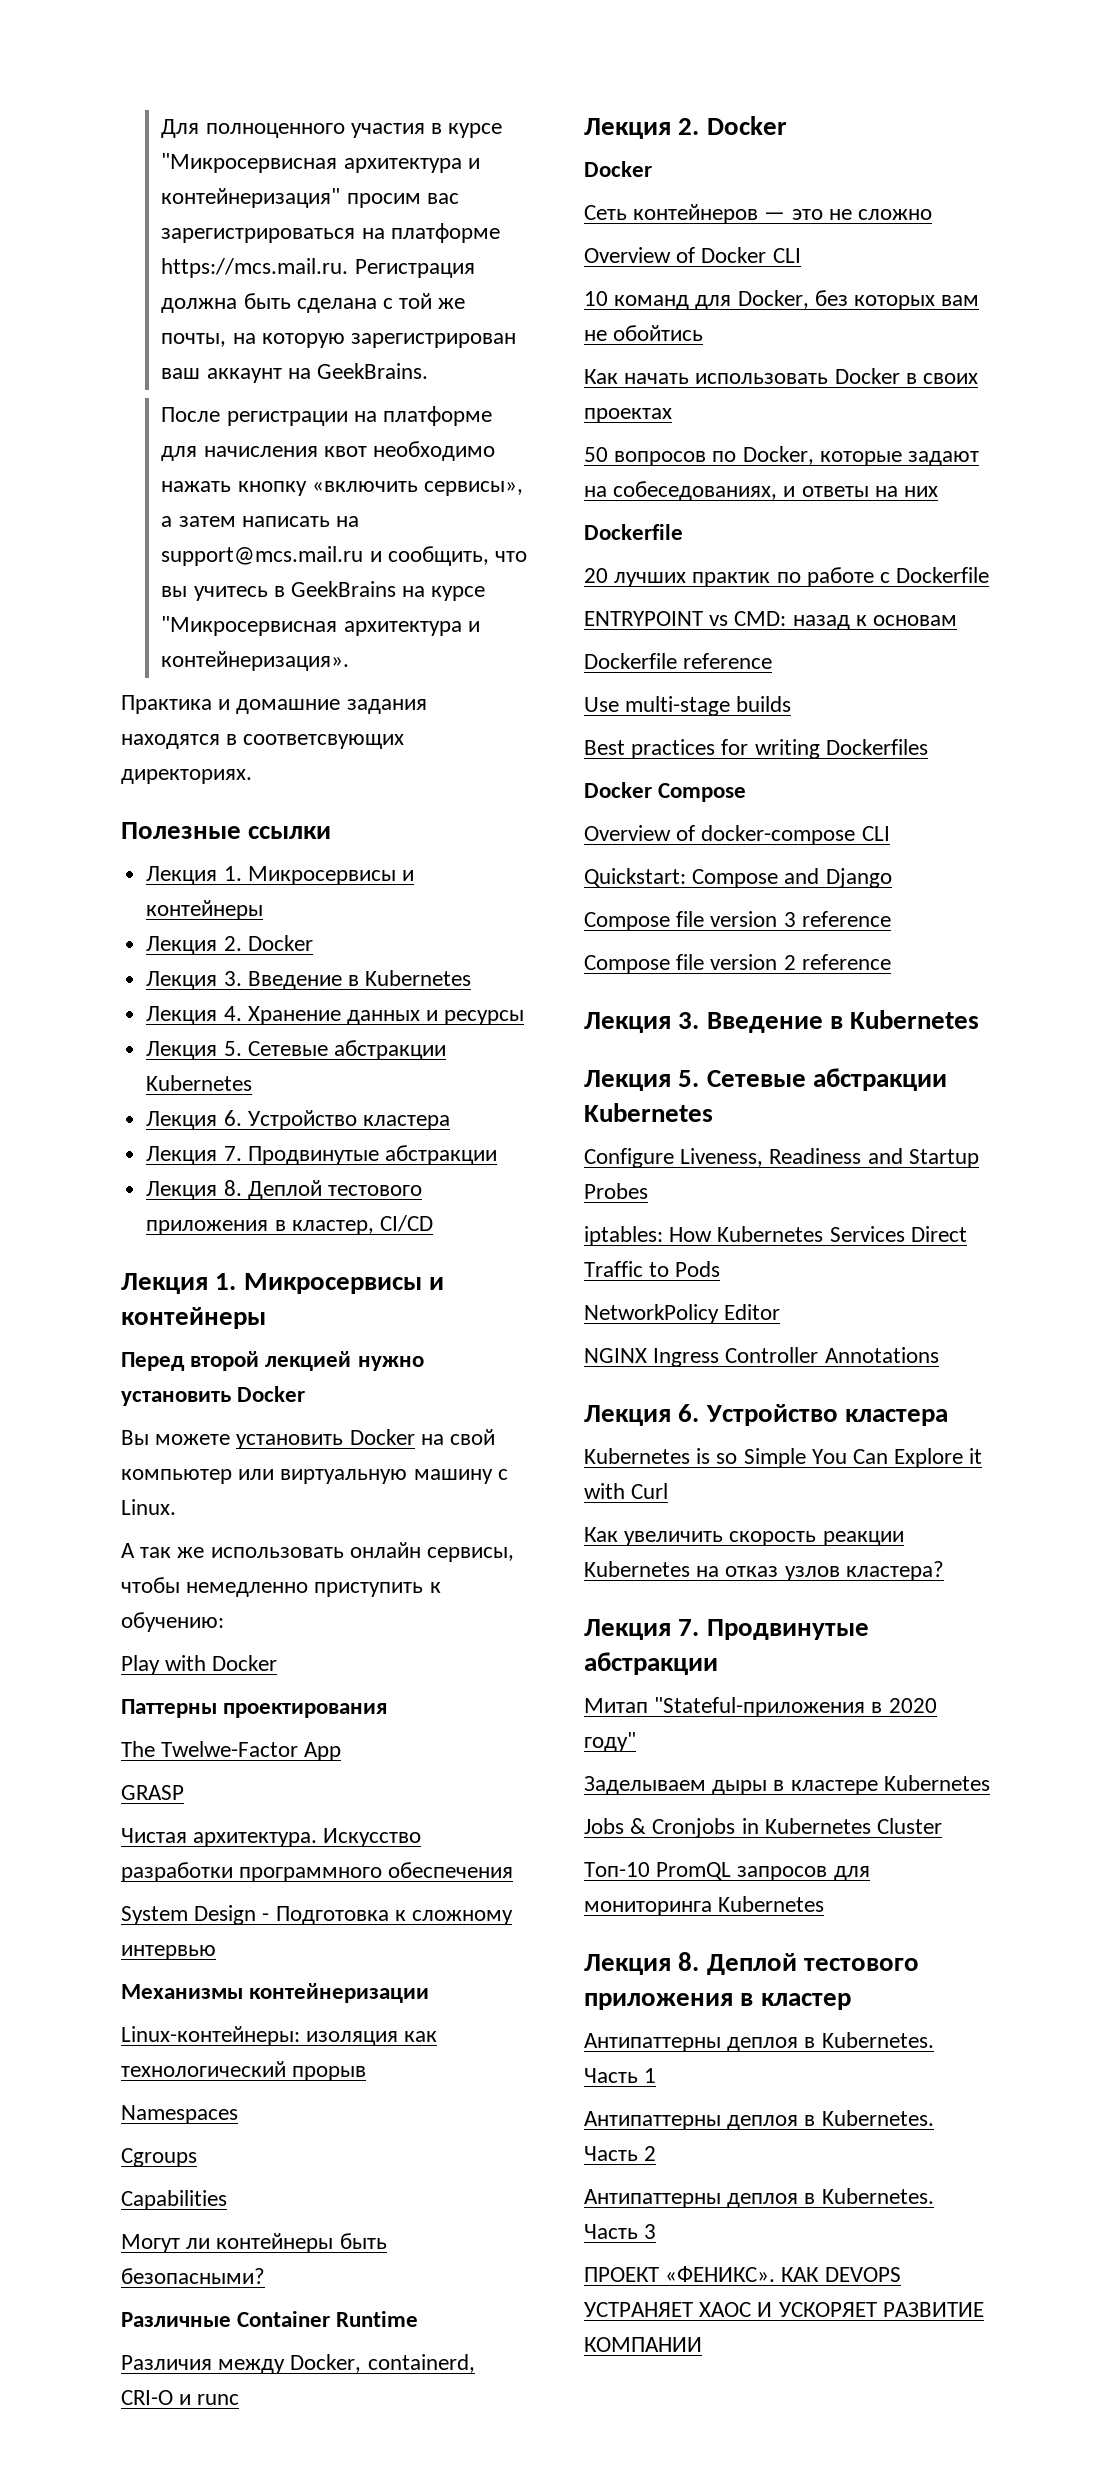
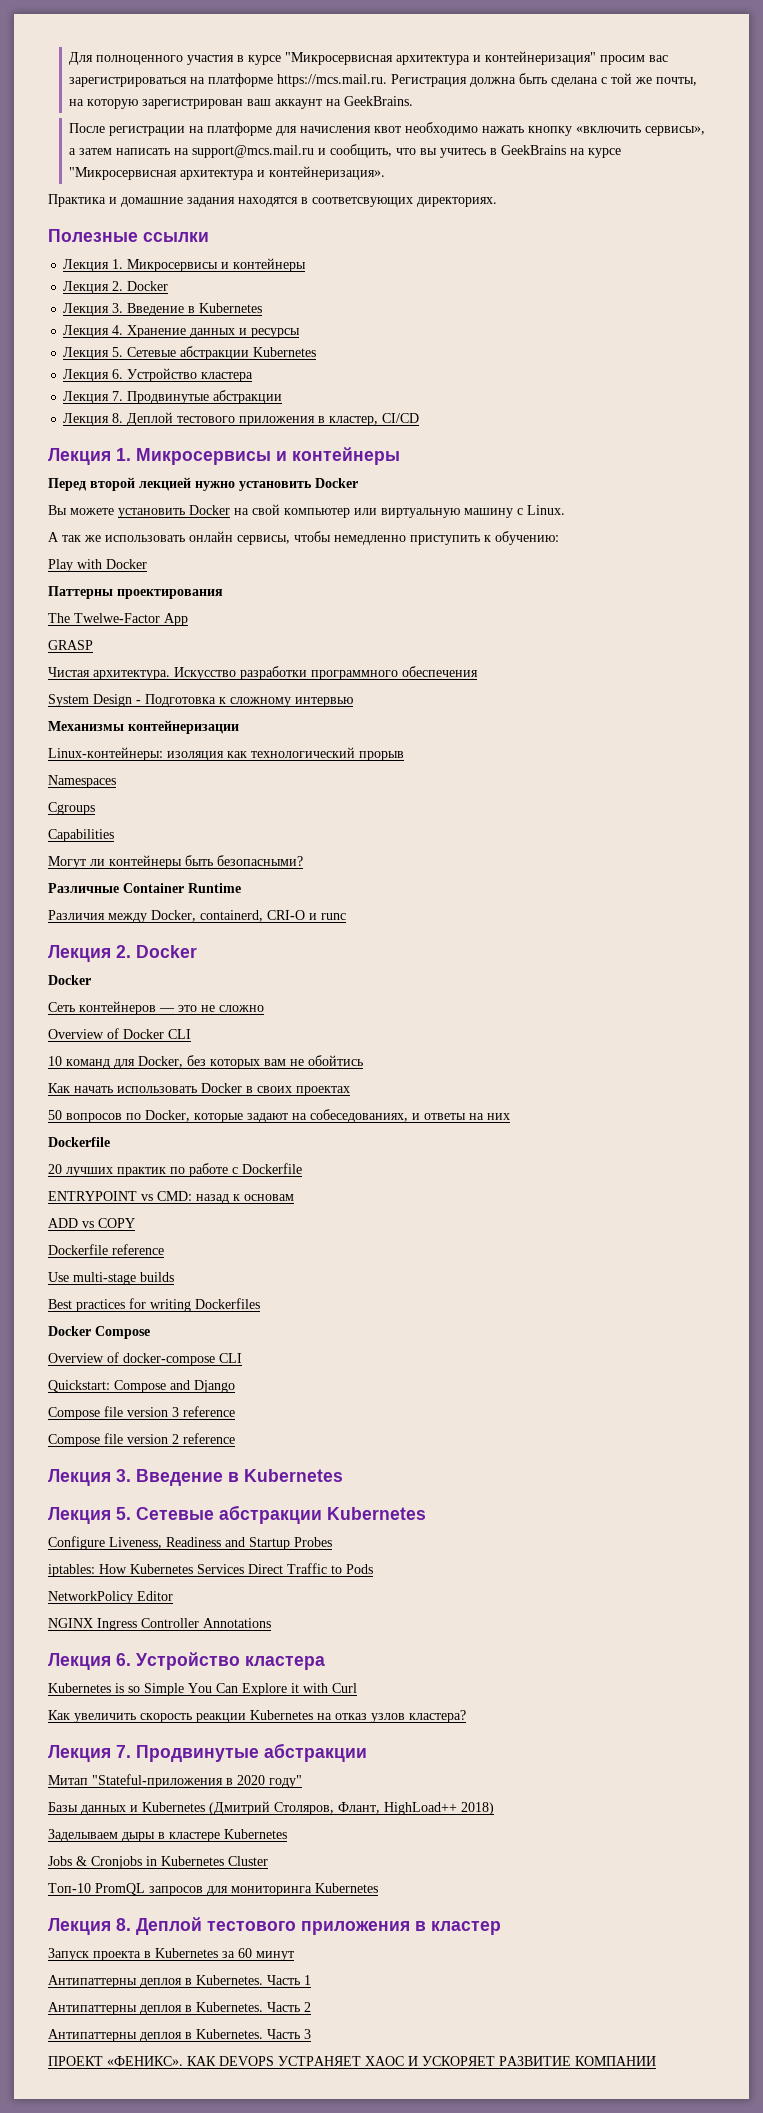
(958, 620) none -> [48,1218,135,1228] // ADD vs COPY
(636, 1742) none -> [48,1801,494,1815] // Базы данных и Kubernetes (Дмитрий Столяров, Флант, HighLoad++ 2018)
(851, 2001) none -> [48,1948,294,1961] // Запуск проекта в Kubernetes за 60 минут

